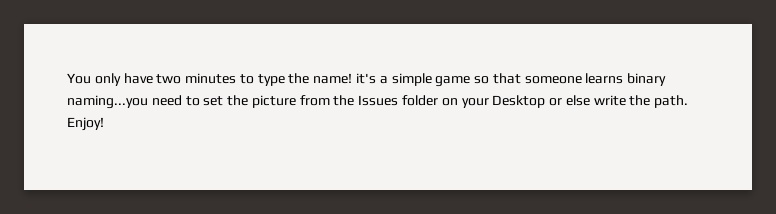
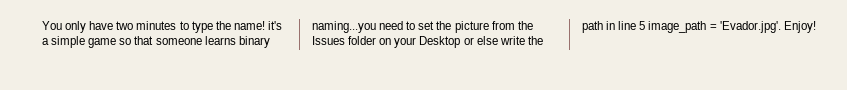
[654,95,689,108] path. -> [582,21,781,33] path in line 5 image_path = 'Evador.jpg'.

